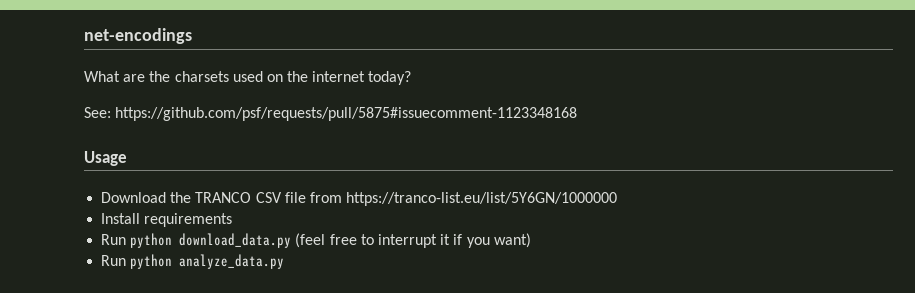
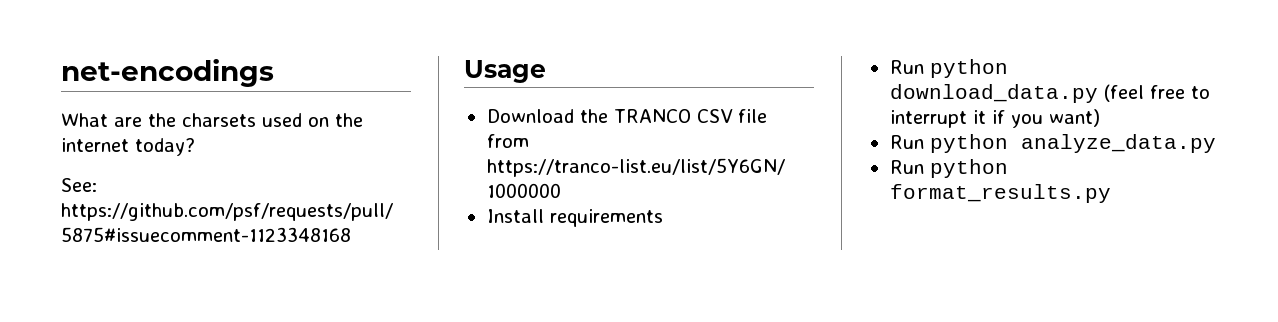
(285, 261) none -> [889,159,1008,178] [889,184,1111,203] // Run python format_results.py

